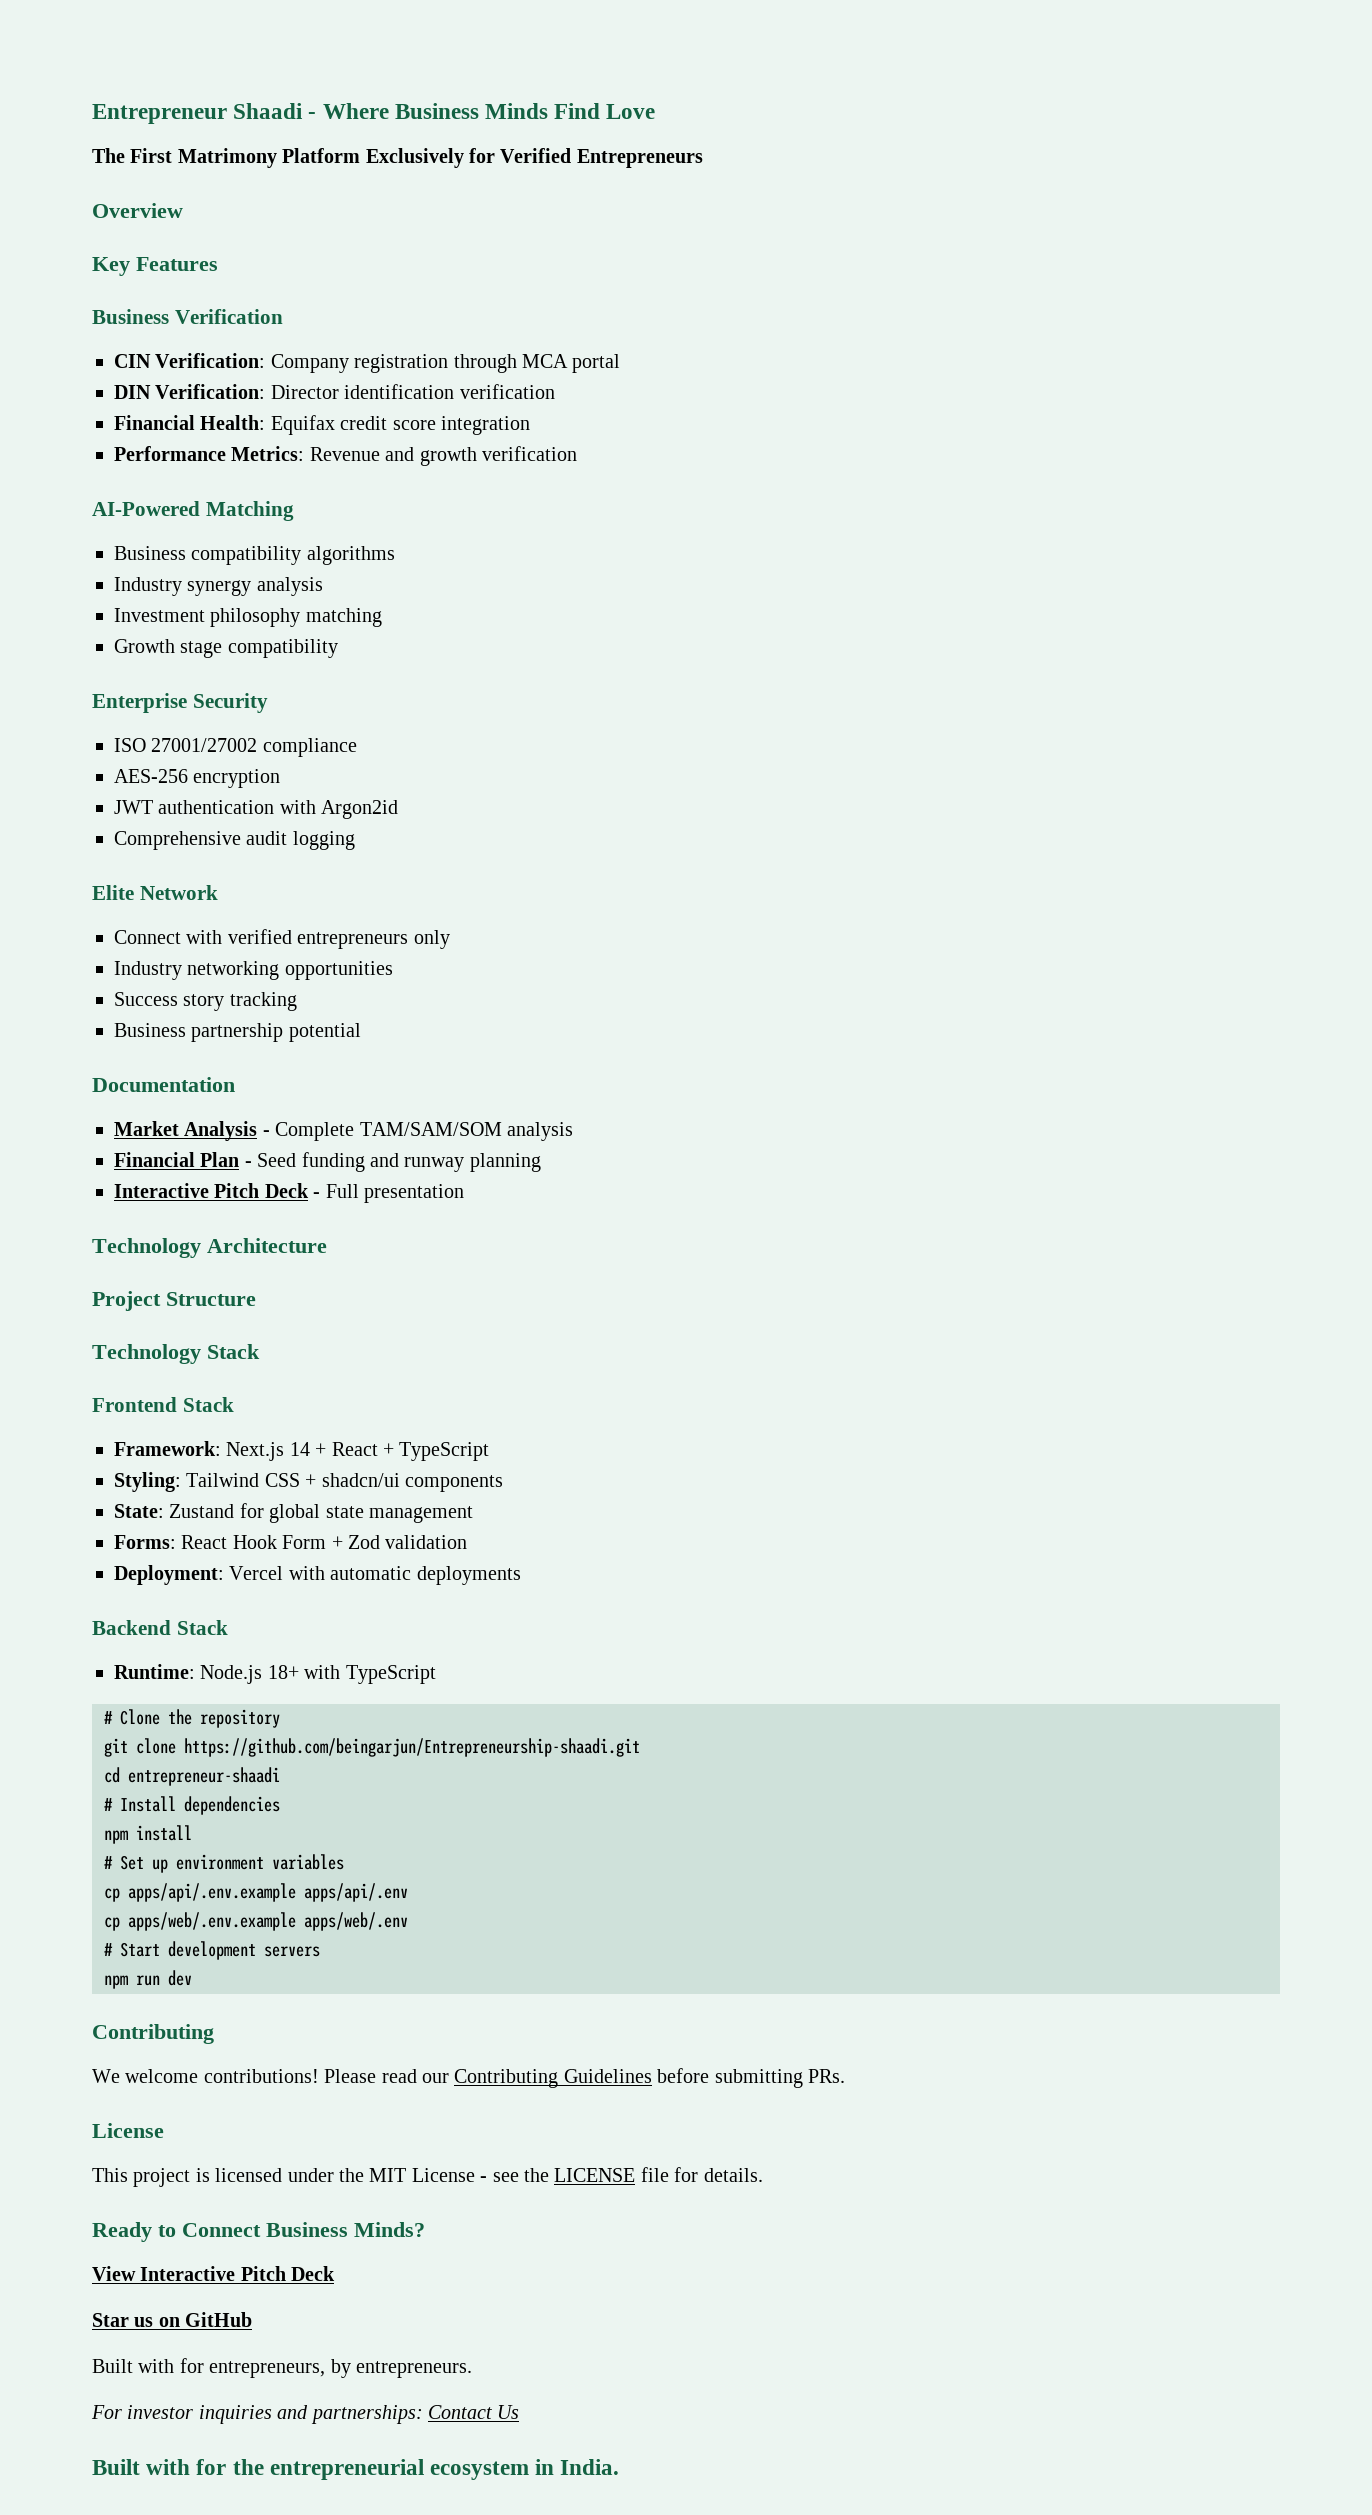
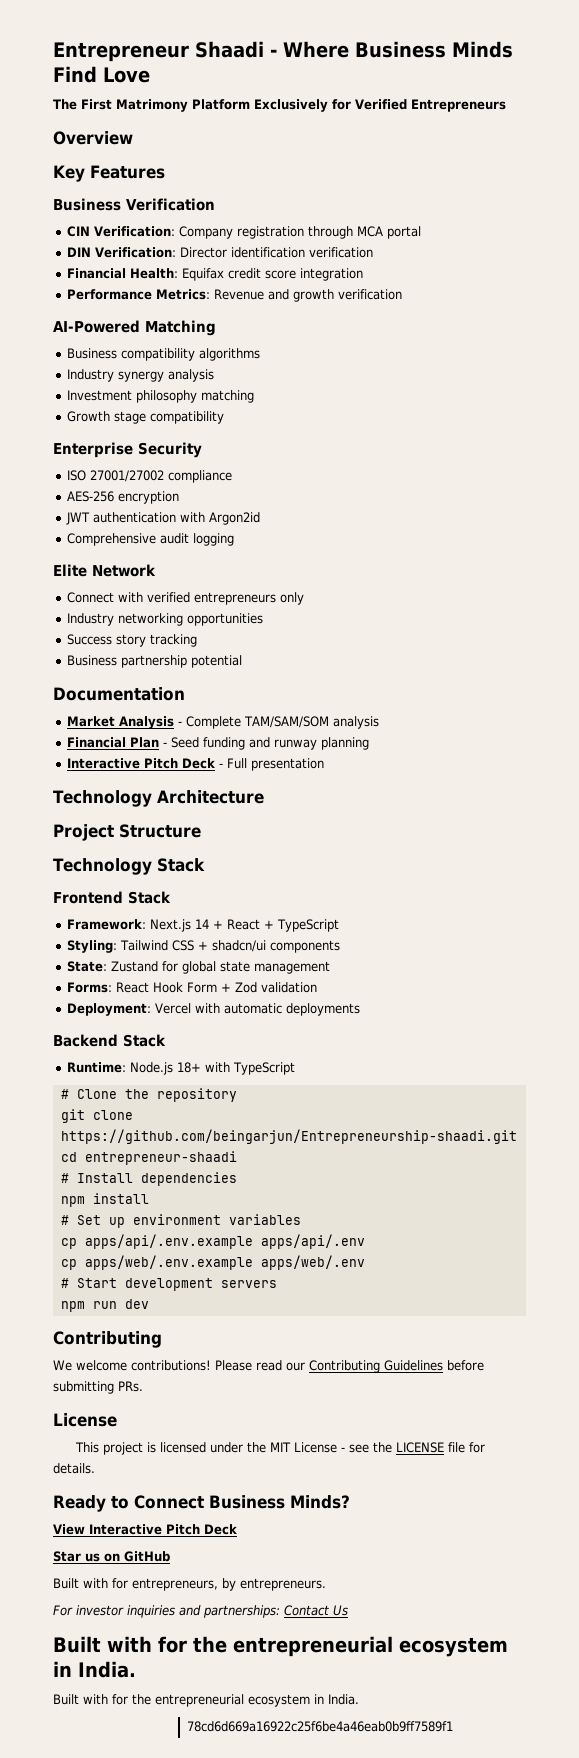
(620, 2467) none -> [53,1694,359,1707] [187,1721,454,1732] // Built with for the entrepreneurial ecosystem in India. // 78cd6d669a16922c25f6be4a46eab0b9ff7589f1

